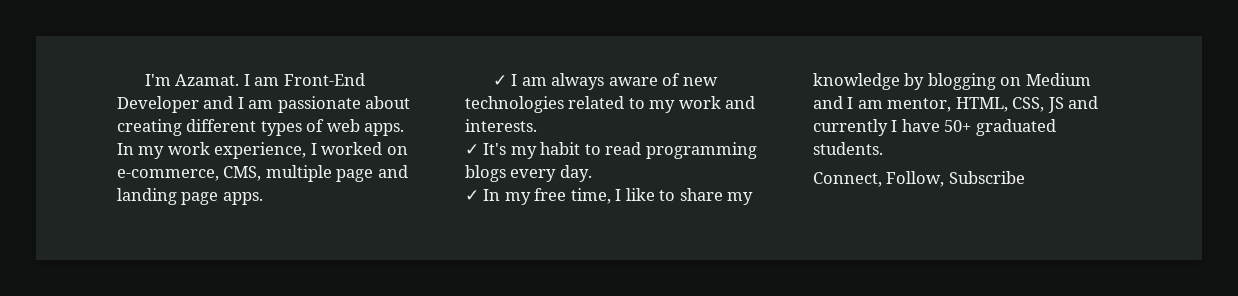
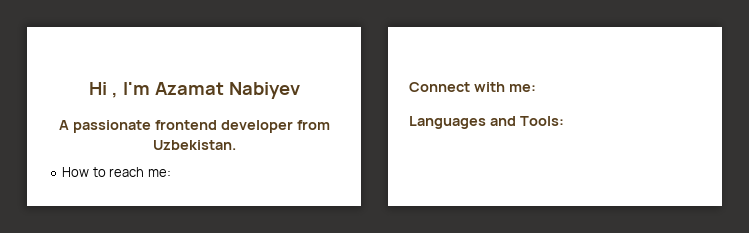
[144,73,365,86] [117,96,411,113] [117,119,405,136] [117,142,408,159] [117,165,408,182] [117,188,263,205] [492,73,718,90] [465,96,756,113] [465,119,537,132] [465,142,757,159] [465,165,592,182] [465,188,754,205] [813,73,1091,90] [813,96,1099,113] [813,119,1056,136] [813,142,883,155] [813,171,1025,187] I'm Azamat. I am Front-End Developer and I am passionate about creating different types of web apps. In my work experience, I worked on e-commerce, CMS, multiple page and landing page apps. // ✓ I am always aware of new technologies related to my work and interests. // ✓ It's my habit to read programming blogs every day. // ✓ In my free time, I like to share my knowledge by blogging on Medium and I am mentor, HTML, CSS, JS and currently I have 50+ graduated students. // Connect, Follow, Subscribe -> [89,82,300,99] [59,120,330,133] [153,140,236,150] [62,167,171,177] [409,82,536,92] [409,116,564,129] Hi , I'm Azamat Nabiyev // A passionate frontend developer from Uzbekistan. // How to reach me: // Connect with me: // Languages and Tools:

